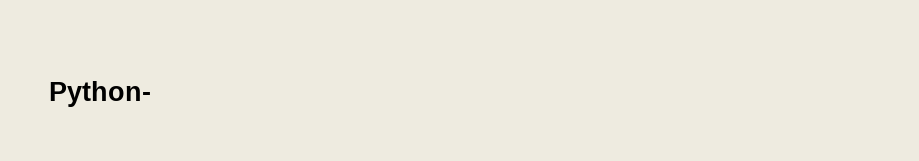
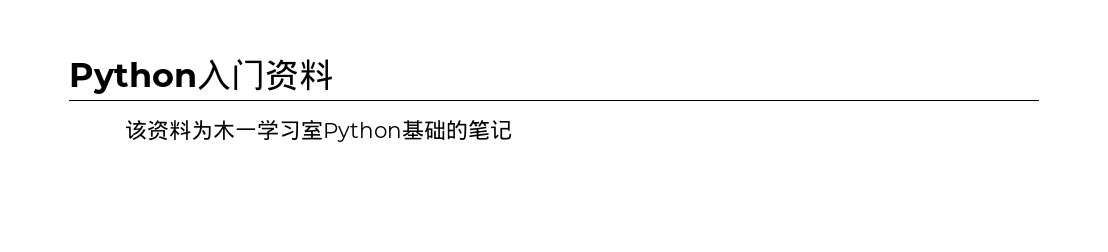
[49,81,151,107] Python- -> [69,59,333,94] [124,120,512,142] Python入门资料 // 该资料为木一学习室Python基础的笔记

